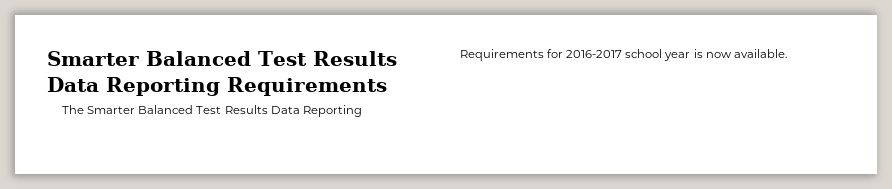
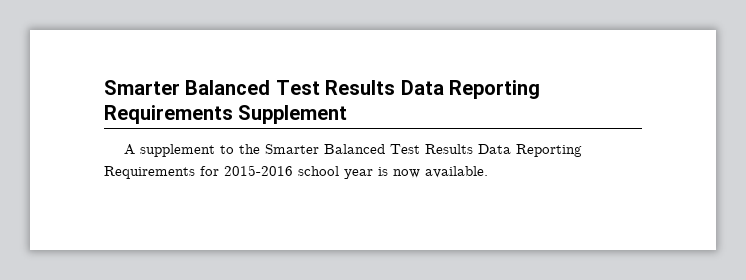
[47,51,397,66] [47,77,387,96] [62,105,85,114] Smarter Balanced Test Results Data Reporting Requirements // The -> [104,80,540,99] [104,105,348,124] [124,144,261,157] Smarter Balanced Test Results Data Reporting Requirements Supplement // A supplement to the
[566,50,623,58] 2016-2017 -> [224,165,293,176] 2015-2016

